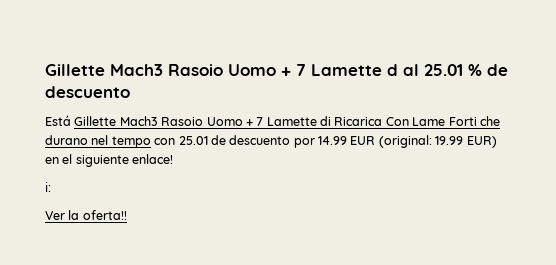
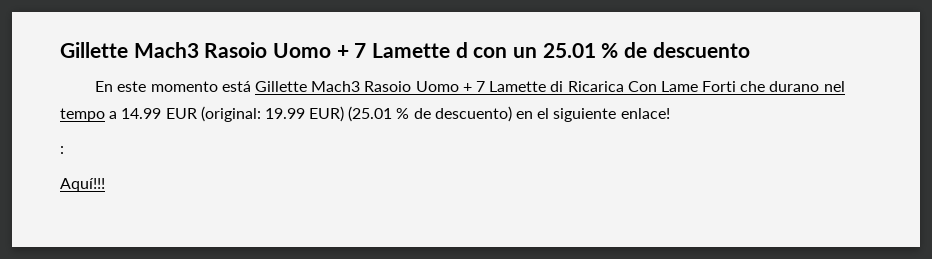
[403,64,419,76] al -> [473,47,538,58] con un
[45,115,71,126] Está -> [95,81,251,92] En este momento está
[154,135,315,148] con 25.01 de descuento por -> [109,111,118,119] a
(497, 142) none -> [348,106,512,122] (25.01 % de descuento)
[45,182,51,192] [45,210,127,220] ℹ: // Ver la oferta!! -> [60,146,64,154] [60,178,105,192] : // Aquí!!!

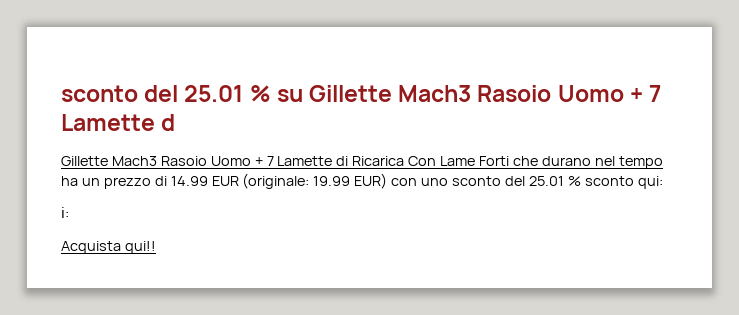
(60, 50) none -> [61,85,303,102] sconto del 25.01 % su
[473,42,750,58] [95,81,251,92] con un 25.01 % de descuento // En este momento está -> (176, 122) //
[109,111,118,119] a -> [61,176,167,189] ha un prezzo di
[200,106,261,122] (original: -> [242,173,310,189] (originale:
[348,106,670,122] [60,146,64,154] [60,178,105,192] (25.01 % de descuento) en el siguiente enlace! // : // Aquí!!! -> [391,176,663,189] [61,207,69,218] [61,241,156,254] con uno sconto del 25.01 % sconto qui: // ℹ: // Acquista qui!!

